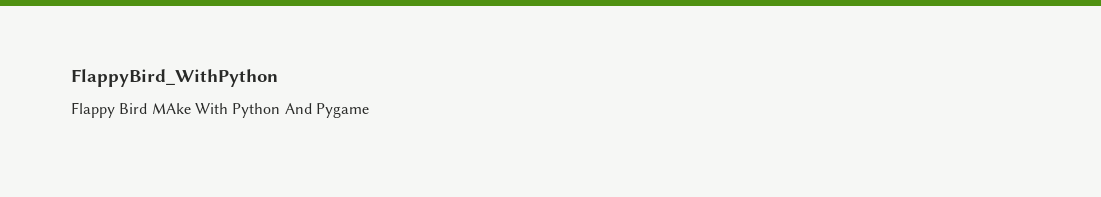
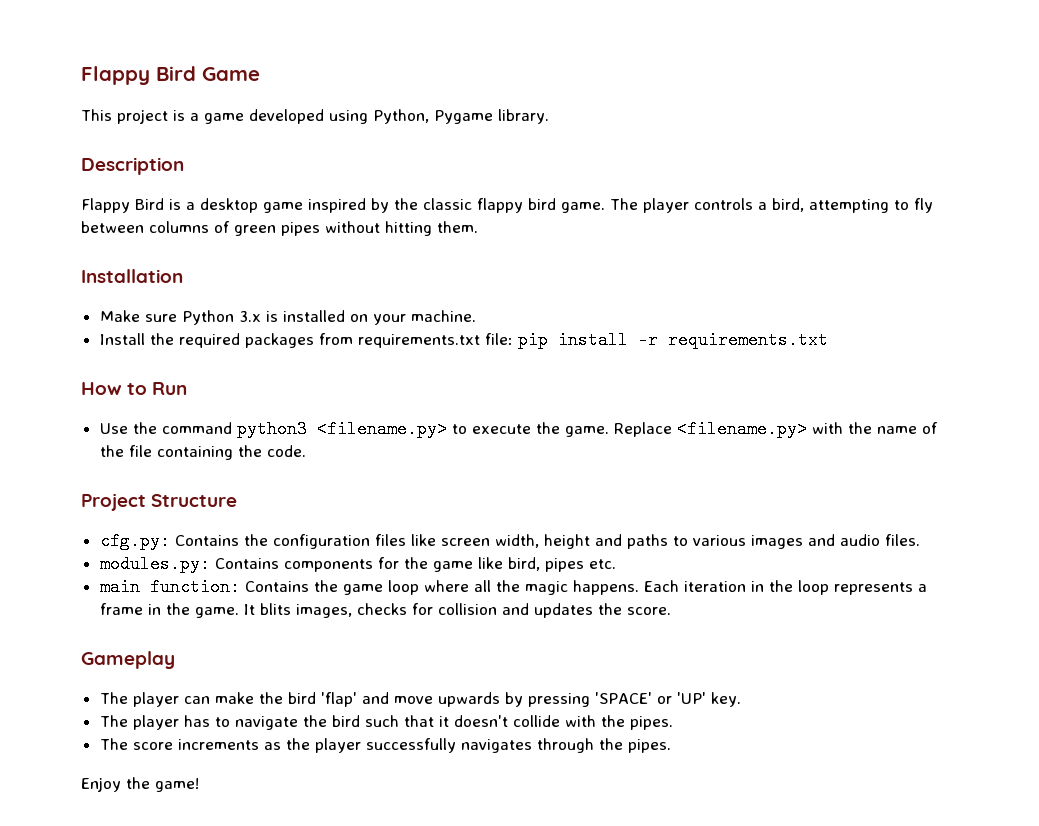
[71,69,278,87] [71,102,369,118] FlappyBird_WithPython // Flappy Bird MAke With Python And Pygame -> [81,66,260,85] [81,109,549,124] [81,157,184,175] [81,198,933,213] [81,221,478,236] [81,269,183,283] [99,310,476,325] [99,331,828,349] [81,382,188,395] [99,420,938,438] [99,445,306,460] [81,493,238,511] [99,532,920,550] [99,555,616,573] [99,578,927,596] [99,603,671,618] [81,651,175,669] [99,692,741,707] [99,715,673,730] [99,738,671,753] [81,777,199,792] Flappy Bird Game // This project is a game developed using Python, Pygame library. // Description // Flappy Bird is a desktop game inspired by the classic flappy bird game. The player controls a bird, attempting to fly between columns of green pipes without hitting them. // Installation // Make sure Python 3.x is installed on your machine. // Install the required packages from requirements.txt file: pip install -r requirements.txt // How to Run // Use the command python3 <filename.py> to execute the game. Replace <filename.py> with the name of the file containing the code. // Project Structure // cfg.py: Contains the configuration files like screen width, height and paths to various images and audio files. // modules.py: Contains components for the game like bird, pipes etc. // main function: Contains the game loop where all the magic happens. Each iteration in the loop represents a frame in the game. It blits images, checks for collision and updates the score. // Gameplay // The player can make the bird 'flap' and move upwards by pressing 'SPACE' or 'UP' key. // The player has to navigate the bird such that it doesn't collide with the pipes. // The score increments as the player successfully navigates through the pipes. // Enjoy the game!

